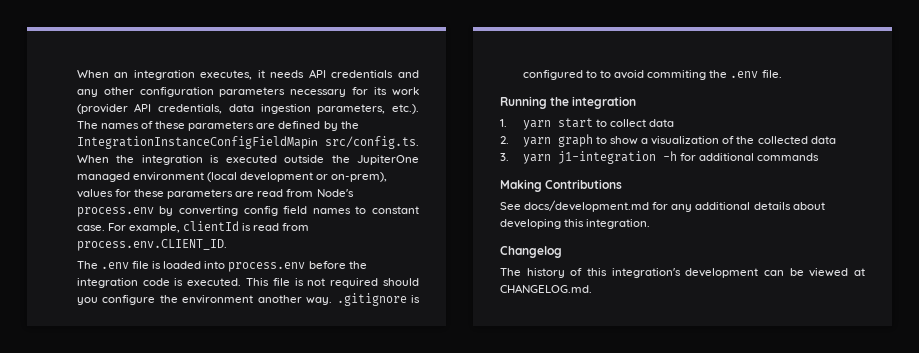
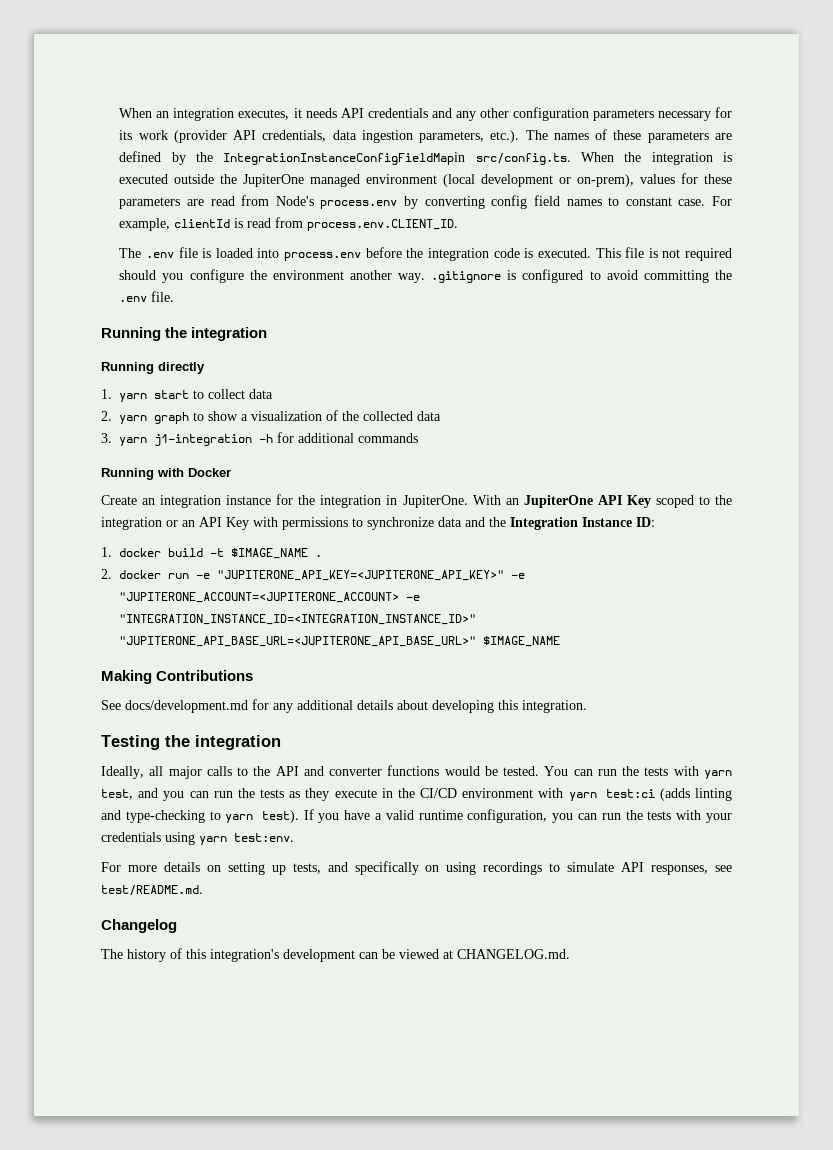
[599,70,707,80] to avoid commiting -> [606,270,709,283] avoid committing
(637, 102) none -> [101,362,205,374] // Running directly
(820, 157) none -> [101,468,231,480] [101,494,732,508] [101,517,655,530] [101,547,323,559] [101,569,526,581] [119,592,421,603] [119,614,477,625] [119,636,561,647] // Running with Docker // Create an integration instance for the integration in JupiterOne. With an JupiterOne API Key scoped to the integration or an API Key with permissions to synchronize data and the Integration Instance ID: // 1. docker build -t $IMAGE_NAME . // 2. docker run -e "JUPITERONE_API_KEY=<JUPITERONE_API_KEY>" -e "JUPITERONE_ACCOUNT=<JUPITERONE_ACCOUNT> -e "INTEGRATION_INSTANCE_ID=<INTEGRATION_INSTANCE_ID>" "JUPITERONE_API_BASE_URL=<JUPITERONE_API_BASE_URL>" $IMAGE_NAME
(651, 224) none -> [101,735,281,750] [101,765,732,779] [101,788,732,801] [101,809,732,823] [101,832,294,845] [101,861,732,875] [101,885,203,896] // Testing the integration // Ideally, all major calls to the API and converter functions would be tested. You can run the tests with yarn test, and you can run the tests as they execute in the CI/CD environment with yarn test:ci (adds linting and type-checking to yarn test). If you have a valid runtime configuration, you can run the tests with your credentials using yarn test:env. // For more details on setting up tests, and specifically on using recordings to simulate API responses, see test/README.md.

